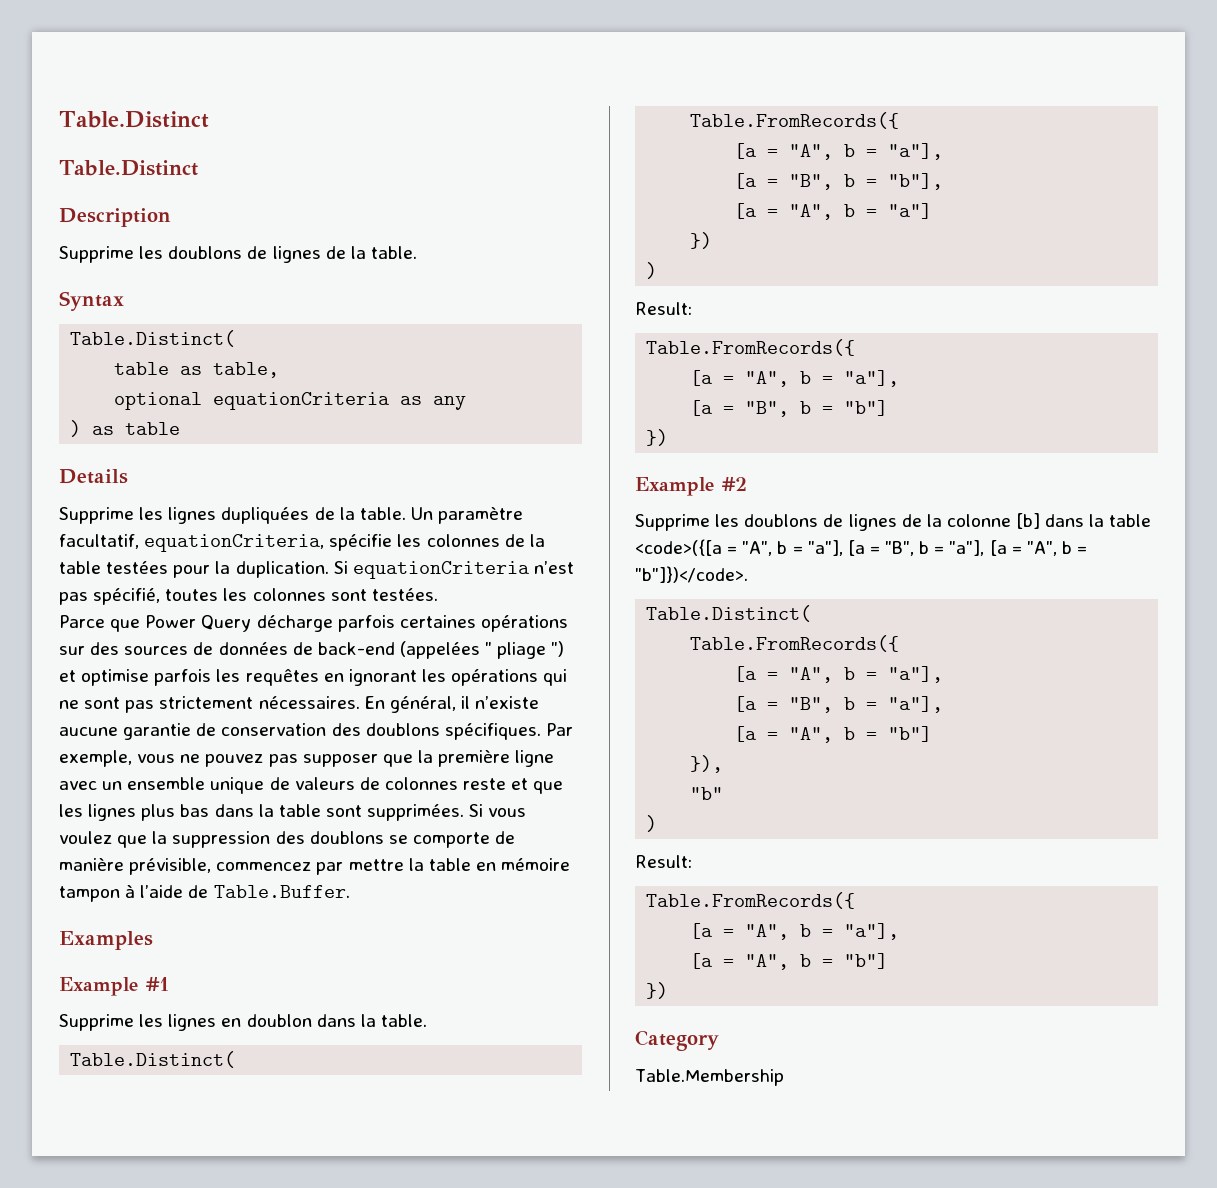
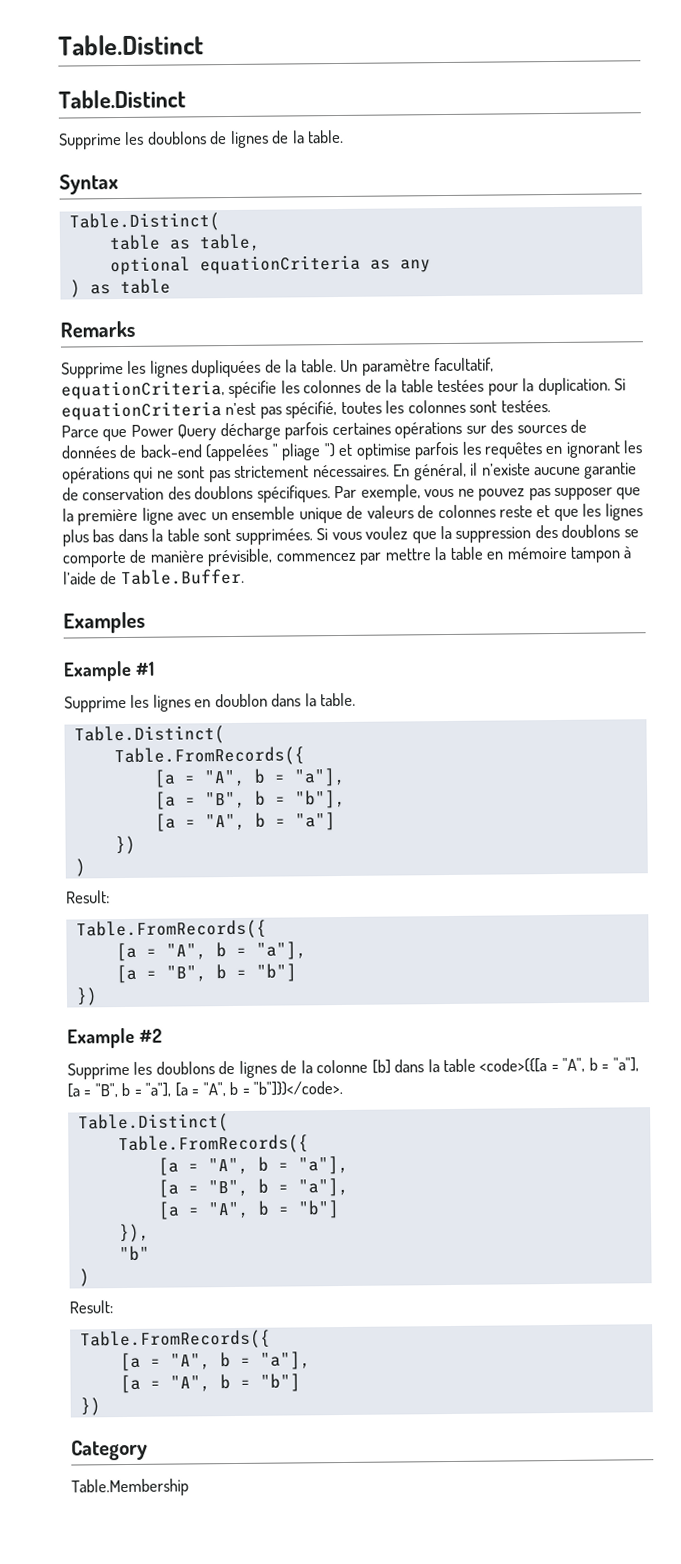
[59,208,171,227] // Description -> (186, 99) none
[59,469,128,484] Details -> [60,320,135,338] Remarks

